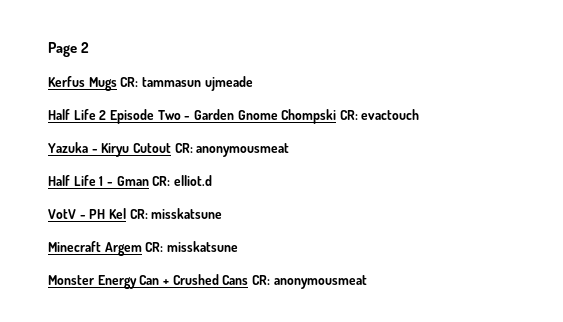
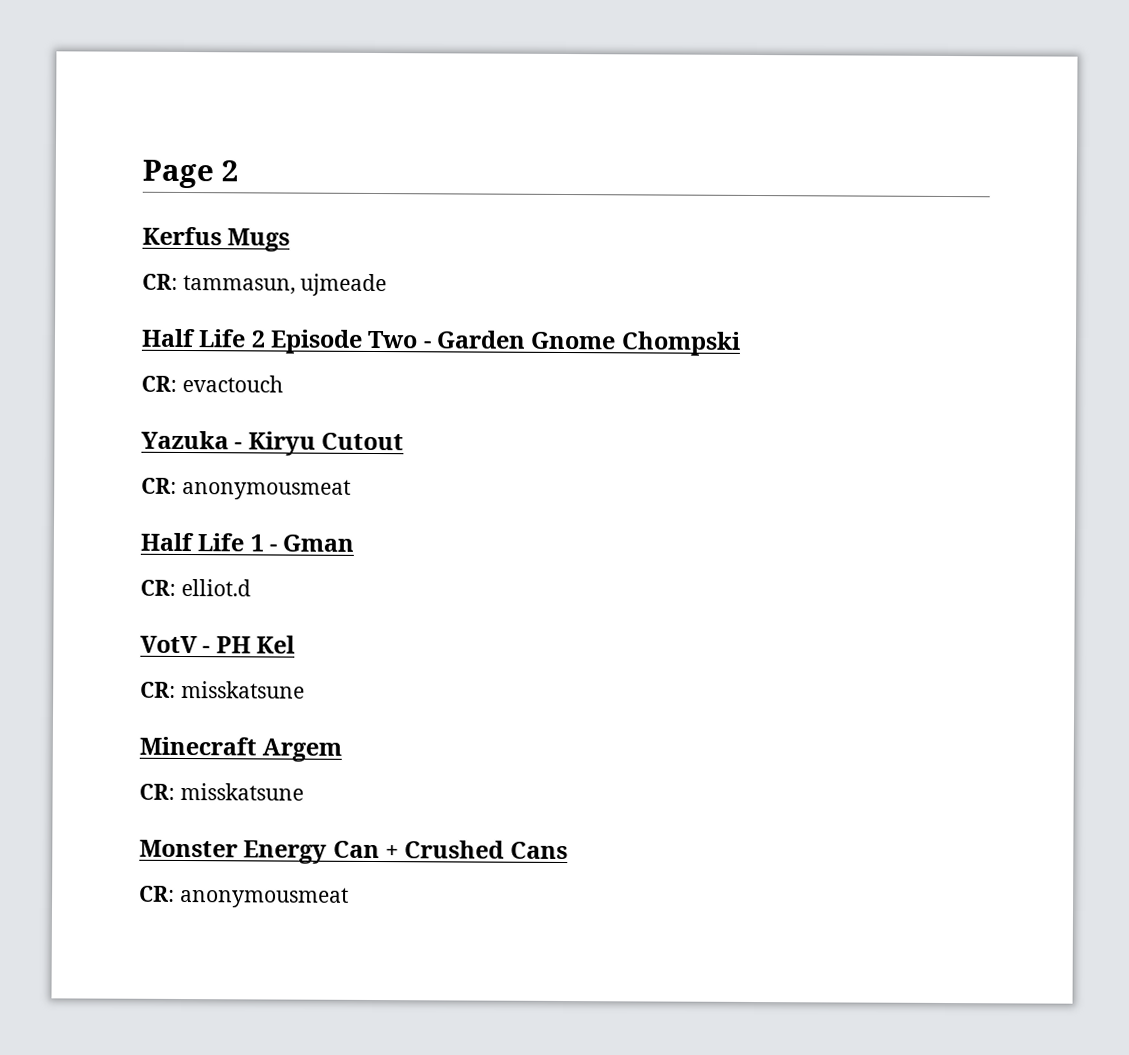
[120,77,201,87] CR: tammasun -> [142,273,296,295] // CR: tammasun,
(337, 116) none -> (741, 343) //
(171, 148) none -> (405, 441) //
(149, 181) none -> (355, 543) //
(126, 213) none -> (296, 644) //
(142, 249) none -> (343, 750) //
(249, 280) none -> (568, 850) //

